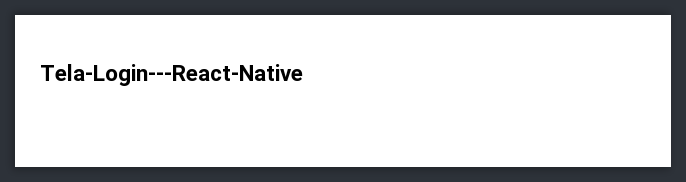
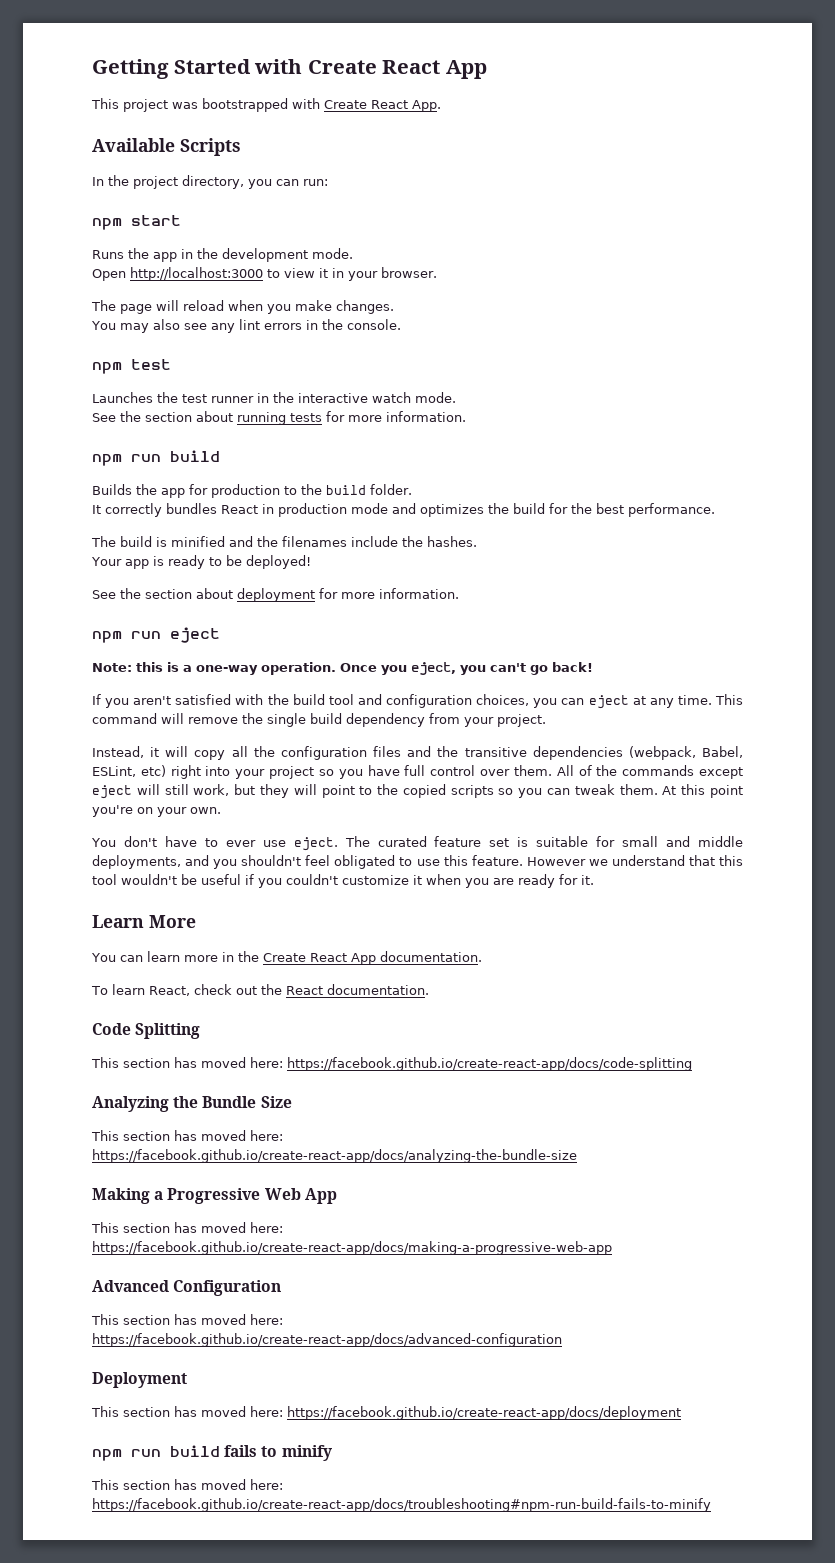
[40,64,303,86] Tela-Login---React-Native -> [92,59,487,79] [91,98,441,112] [92,138,241,156] [92,175,328,189] [92,215,181,230] [92,248,353,262] [92,267,437,281] [91,300,394,314] [91,319,401,333] [92,359,171,374] [92,392,456,403] [92,411,466,425] [92,450,220,466] [92,484,412,498] [92,503,715,517] [91,536,477,547] [91,555,311,569] [92,588,459,602] [92,627,220,643] [92,662,593,675] [92,694,744,709] [92,713,546,727] [92,746,743,760] [92,765,743,779] [92,784,743,799] [92,805,221,817] [91,836,743,851] [92,855,743,869] [92,874,594,888] [92,915,196,928] [91,951,482,965] [91,984,429,996] [92,1023,201,1039] [91,1057,692,1071] [92,1096,292,1112] [91,1130,283,1141] [92,1149,577,1163] [92,1188,337,1204] [91,1222,283,1233] [92,1241,612,1255] [92,1280,282,1296] [91,1314,283,1325] [92,1333,562,1347] [92,1372,187,1388] [91,1406,681,1420] [92,1445,332,1461] [91,1479,283,1490] [92,1498,711,1512] Getting Started with Create React App // This project was bootstrapped with Create React App. // Available Scripts // In the project directory, you can run: // npm start // Runs the app in the development mode. // Open http://localhost:3000 to view it in your browser. // The page will reload when you make changes. // You may also see any lint errors in the console. // npm test // Launches the test runner in the interactive watch mode. // See the section about running tests for more information. // npm run build // Builds the app for production to the build folder. // It correctly bundles React in production mode and optimizes the build for the best performance. // The build is minified and the filenames include the hashes. // Your app is ready to be deployed! // See the section about deployment for more information. // npm run eject // Note: this is a one-way operation. Once you eject, you can't go back! // If you aren't satisfied with the build tool and configuration choices, you can eject at any time. This command will remove the single build dependency from your project. // Instead, it will copy all the configuration files and the transitive dependencies (webpack, Babel, ESLint, etc) right into your project so you have full control over them. All of the commands except eject will still work, but they will point to the copied scripts so you can tweak them. At this point you're on your own. // You don't have to ever use eject. The curated feature set is suitable for small and middle deployments, and you shouldn't feel obligated to use this feature. However we understand that this tool wouldn't be useful if you couldn't customize it when you are ready for it. // Learn More // You can learn more in the Create React App documentation. // To learn React, check out the React documentation. // Code Splitting // This section has moved here: https://facebook.github.io/create-react-app/docs/code-splitting // Analyzing the Bundle Size // This section has moved here: https://facebook.github.io/create-react-app/docs/analyzing-the-bundle-size // Making a Progressive Web App // This section has moved here: https://facebook.github.io/create-react-app/docs/making-a-progressive-web-app // Advanced Configuration // This section has moved here: https://facebook.github.io/create-react-app/docs/advanced-configuration // Deployment // This section has moved here: https://facebook.github.io/create-react-app/docs/deployment // npm run build fails to minify // This section has moved here: https://facebook.github.io/create-react-app/docs/troubleshooting#npm-run-build-fails-to-minify

